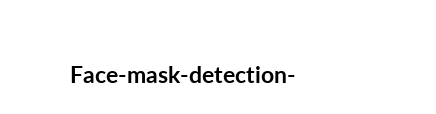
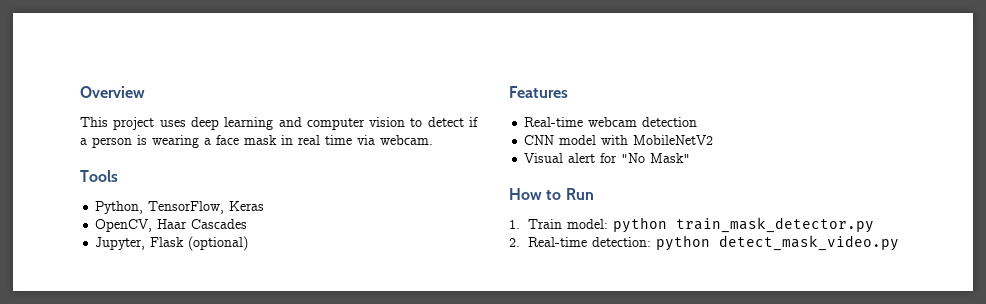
[70,66,296,83] Face-mask-detection- -> [80,86,145,98] [80,117,479,130] [80,135,433,148] [80,170,118,182] [95,201,265,214] [95,219,248,232] [95,236,249,251] [509,86,568,98] [524,117,698,127] [524,135,714,145] [524,153,691,163] [509,188,594,200] [509,217,874,233] [509,235,899,251] Overview // This project uses deep learning and computer vision to detect if a person is wearing a face mask in real time via webcam. // Tools // Python, TensorFlow, Keras // OpenCV, Haar Cascades // Jupyter, Flask (optional) // Features // Real-time webcam detection // CNN model with MobileNetV2 // Visual alert for "No Mask" // How to Run // 1. Train model: python train_mask_detector.py // 2. Real-time detection: python detect_mask_video.py

